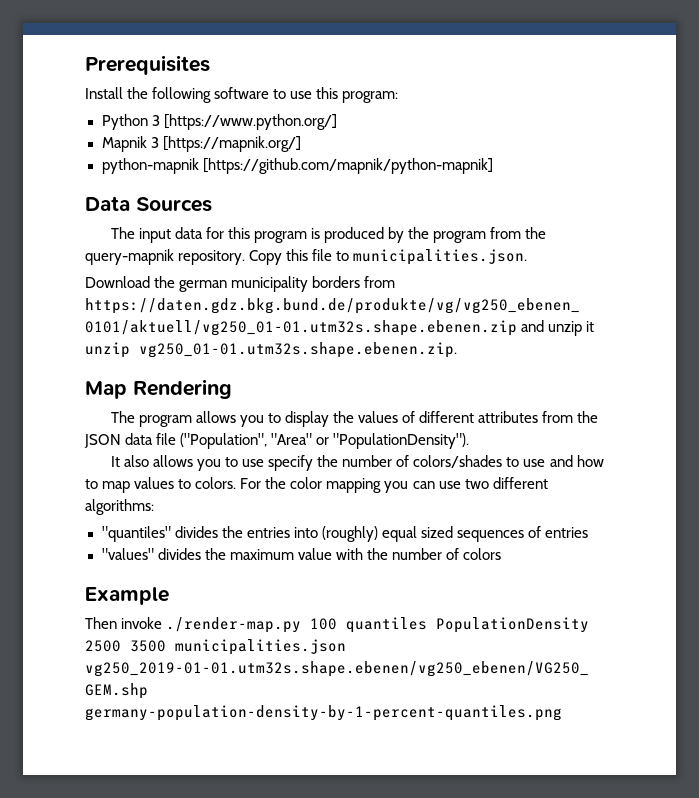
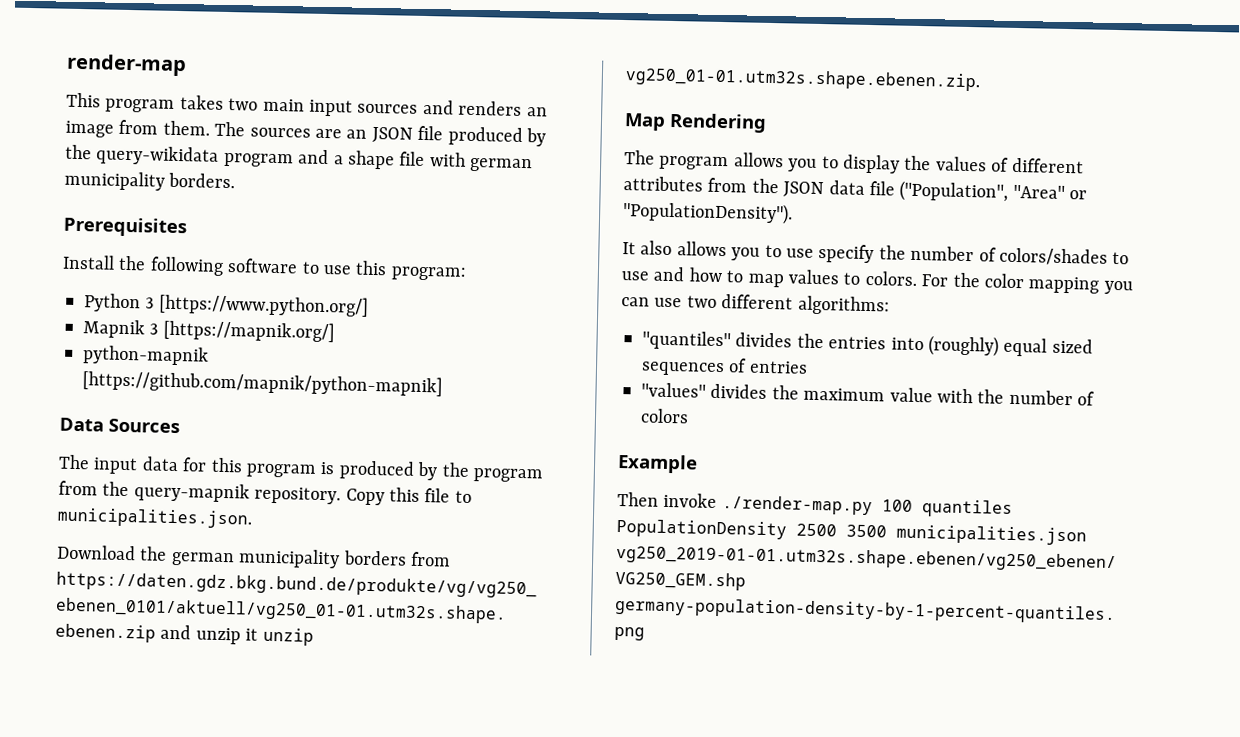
(85, 65) none -> [66,53,187,77] [66,92,548,117] [65,119,546,147] [65,144,534,173] [64,170,236,191] render-map // This program takes two main input sources and renders an image from them. The sources are an JSON file produced by the query-wikidata program and a shape file with german municipality borders. //

